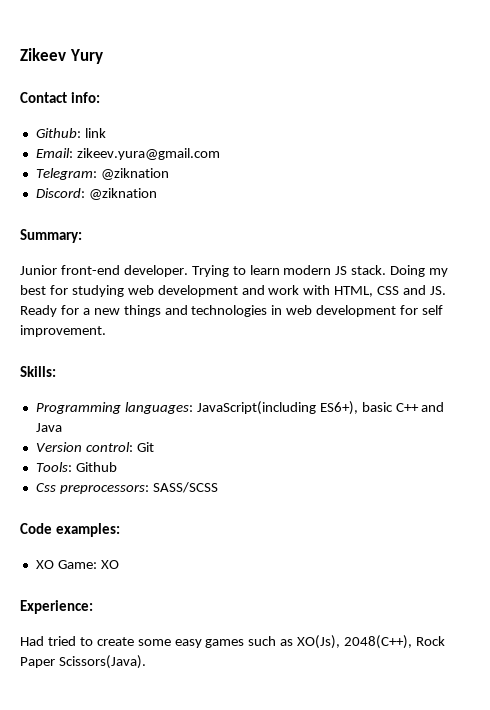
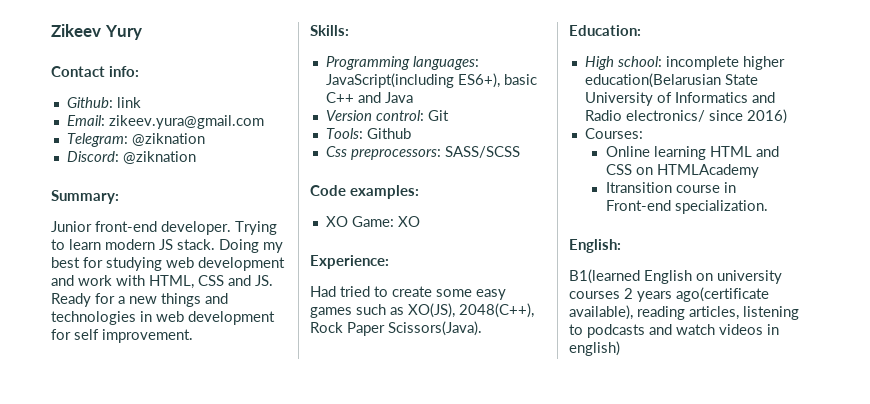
[297,635,341,649] XO(Js), -> [408,303,455,318] XO(JS),
(146, 662) none -> [569,25,641,36] [584,56,785,70] [584,73,758,88] [584,92,775,106] [584,109,787,124] [584,128,643,139] [605,146,779,160] [605,164,759,178] [605,182,736,193] [605,200,768,214] [569,239,621,253] [569,269,782,284] [569,287,769,302] [569,305,799,320] [569,324,779,338] [569,341,620,356] // Education: // High school: incomplete higher education(Belarusian State University of Informatics and Radio electronics/ since 2016) // Courses: // Online learning HTML and CSS on HTMLAcademy // Itransition course in Front-end specialization. // English: // B1(learned English on university courses 2 years ago(certificate available), reading articles, listening to podcasts and watch videos in english)

